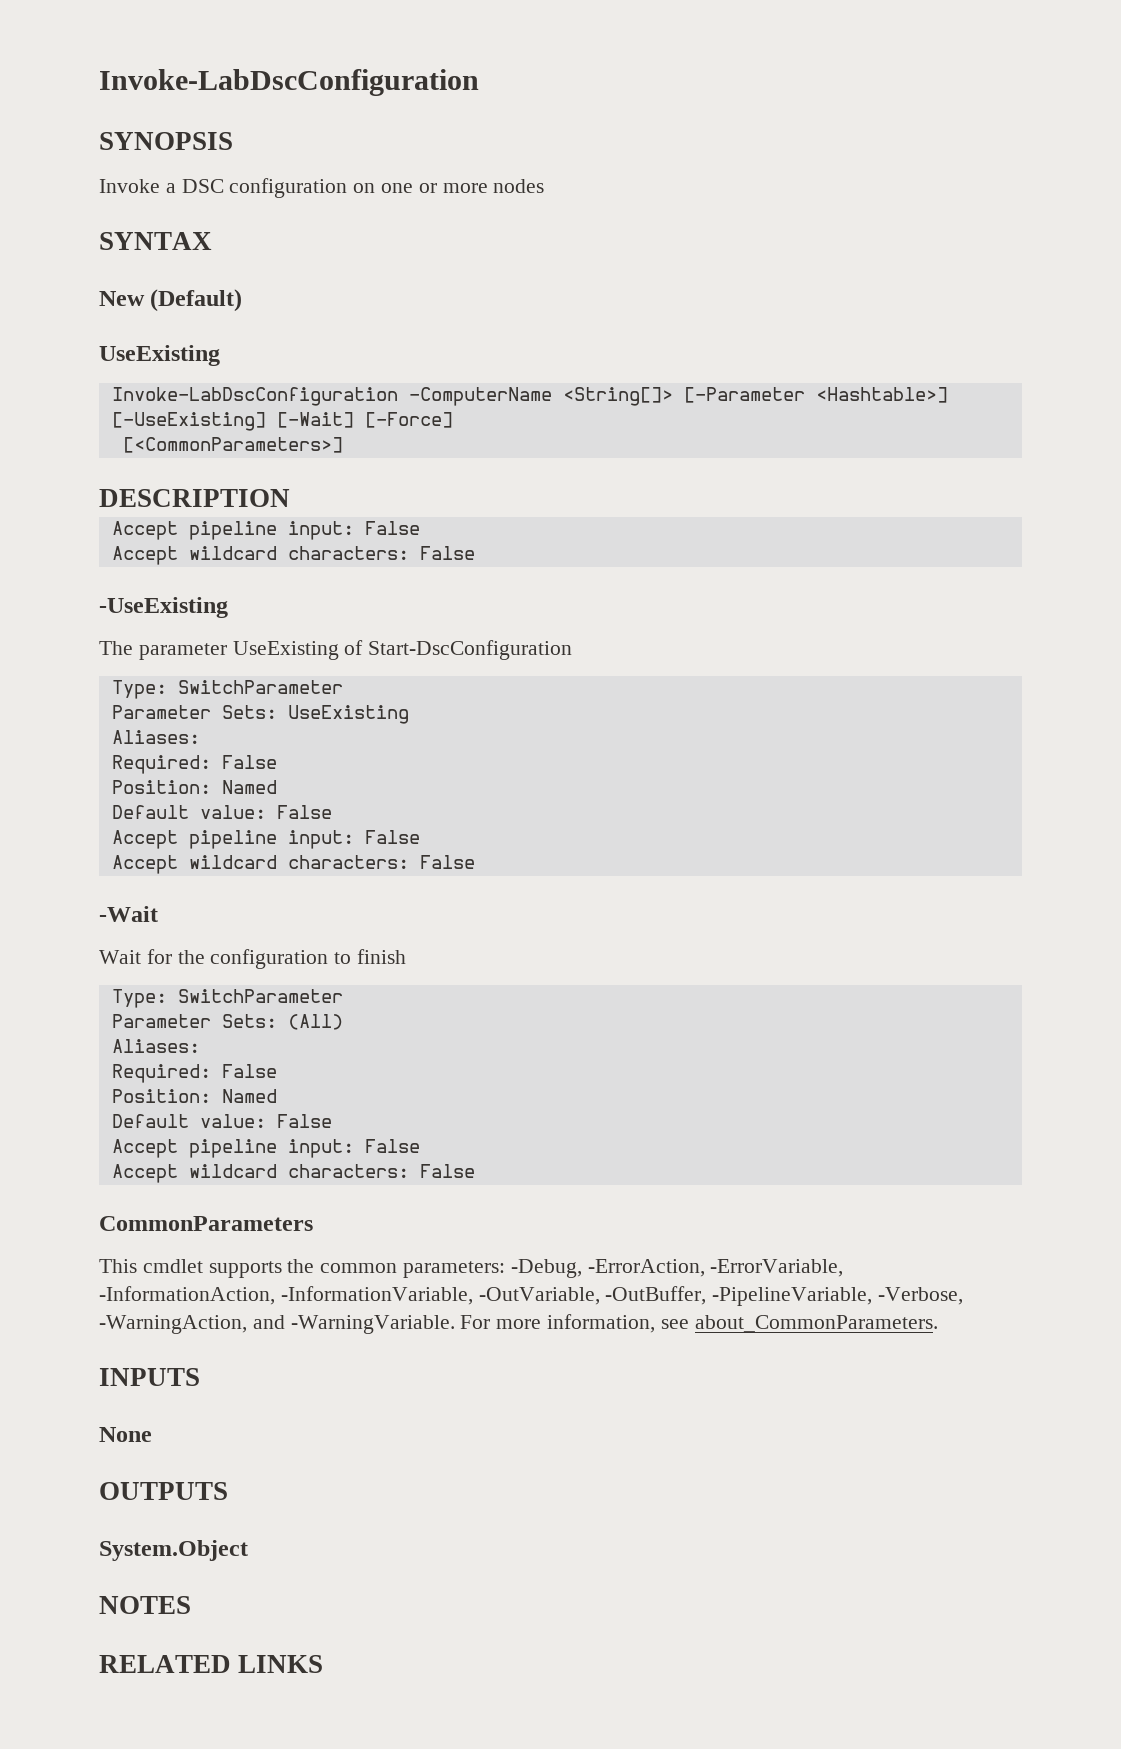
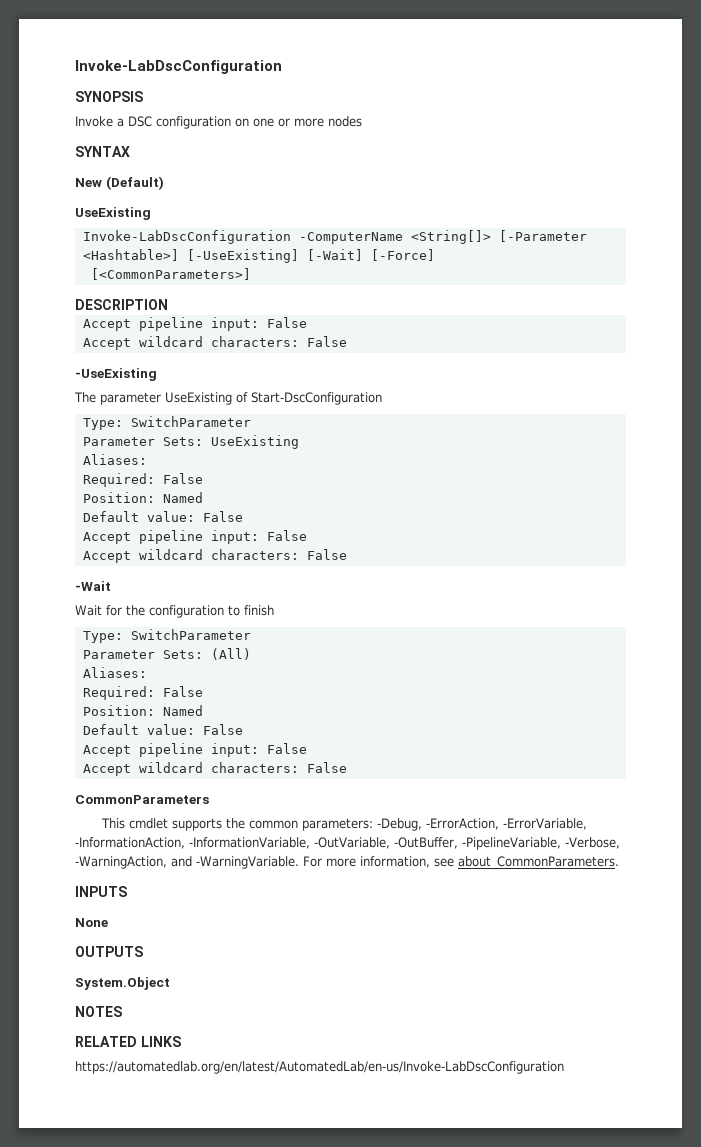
(324, 1664) none -> [75,1061,564,1074] // https://automatedlab.org/en/latest/AutomatedLab/en-us/Invoke-LabDscConfiguration

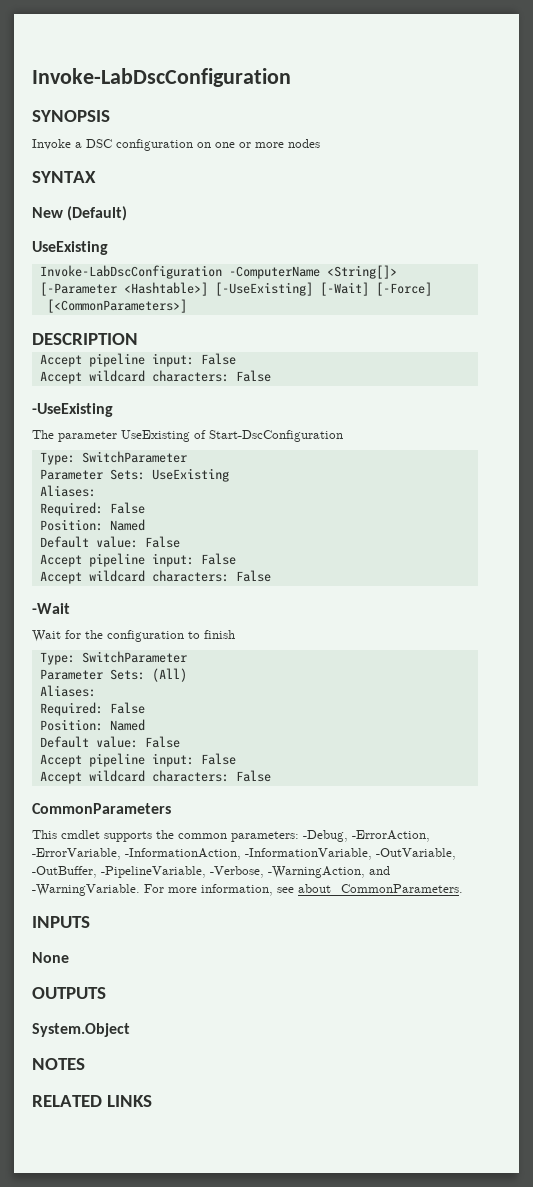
[75,1061,564,1074] // https://automatedlab.org/en/latest/AutomatedLab/en-us/Invoke-LabDscConfiguration -> (152, 1101) none

